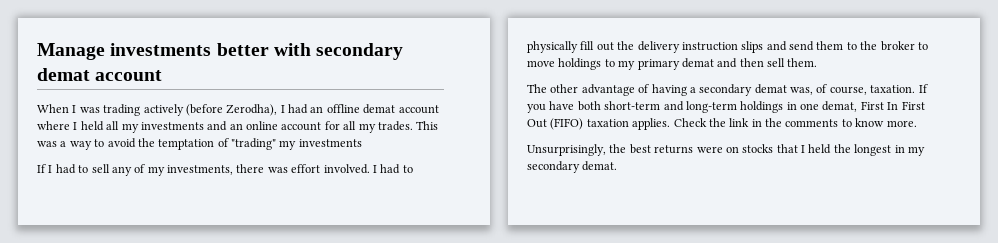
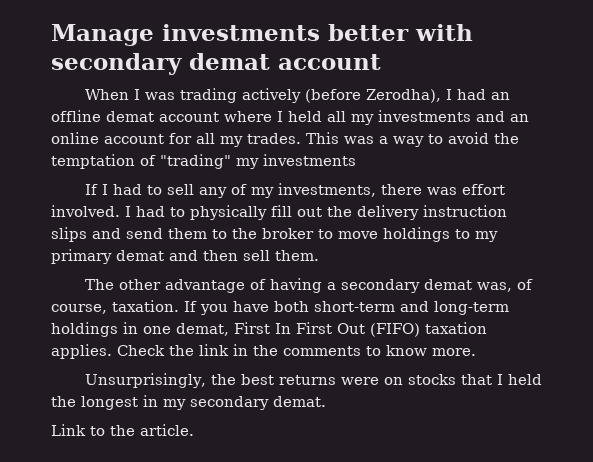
(618, 166) none -> [51,424,194,436] // Link to the article.

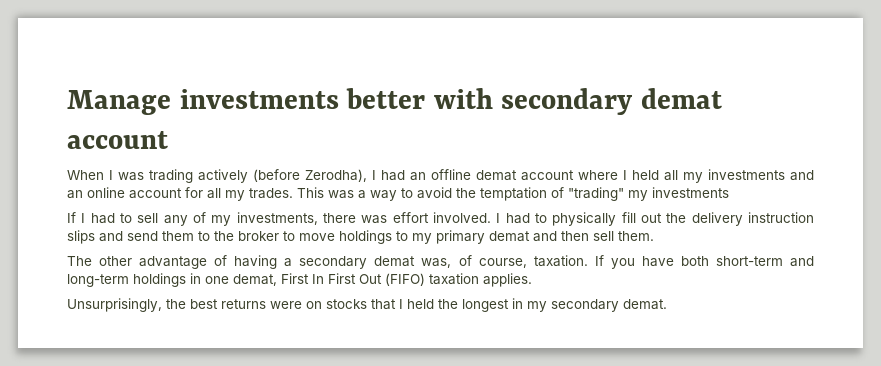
[117,344,476,356] Check the link in the comments to know more. -> (532, 280) none
[51,424,194,436] // Link to the article. -> (667, 304) none

